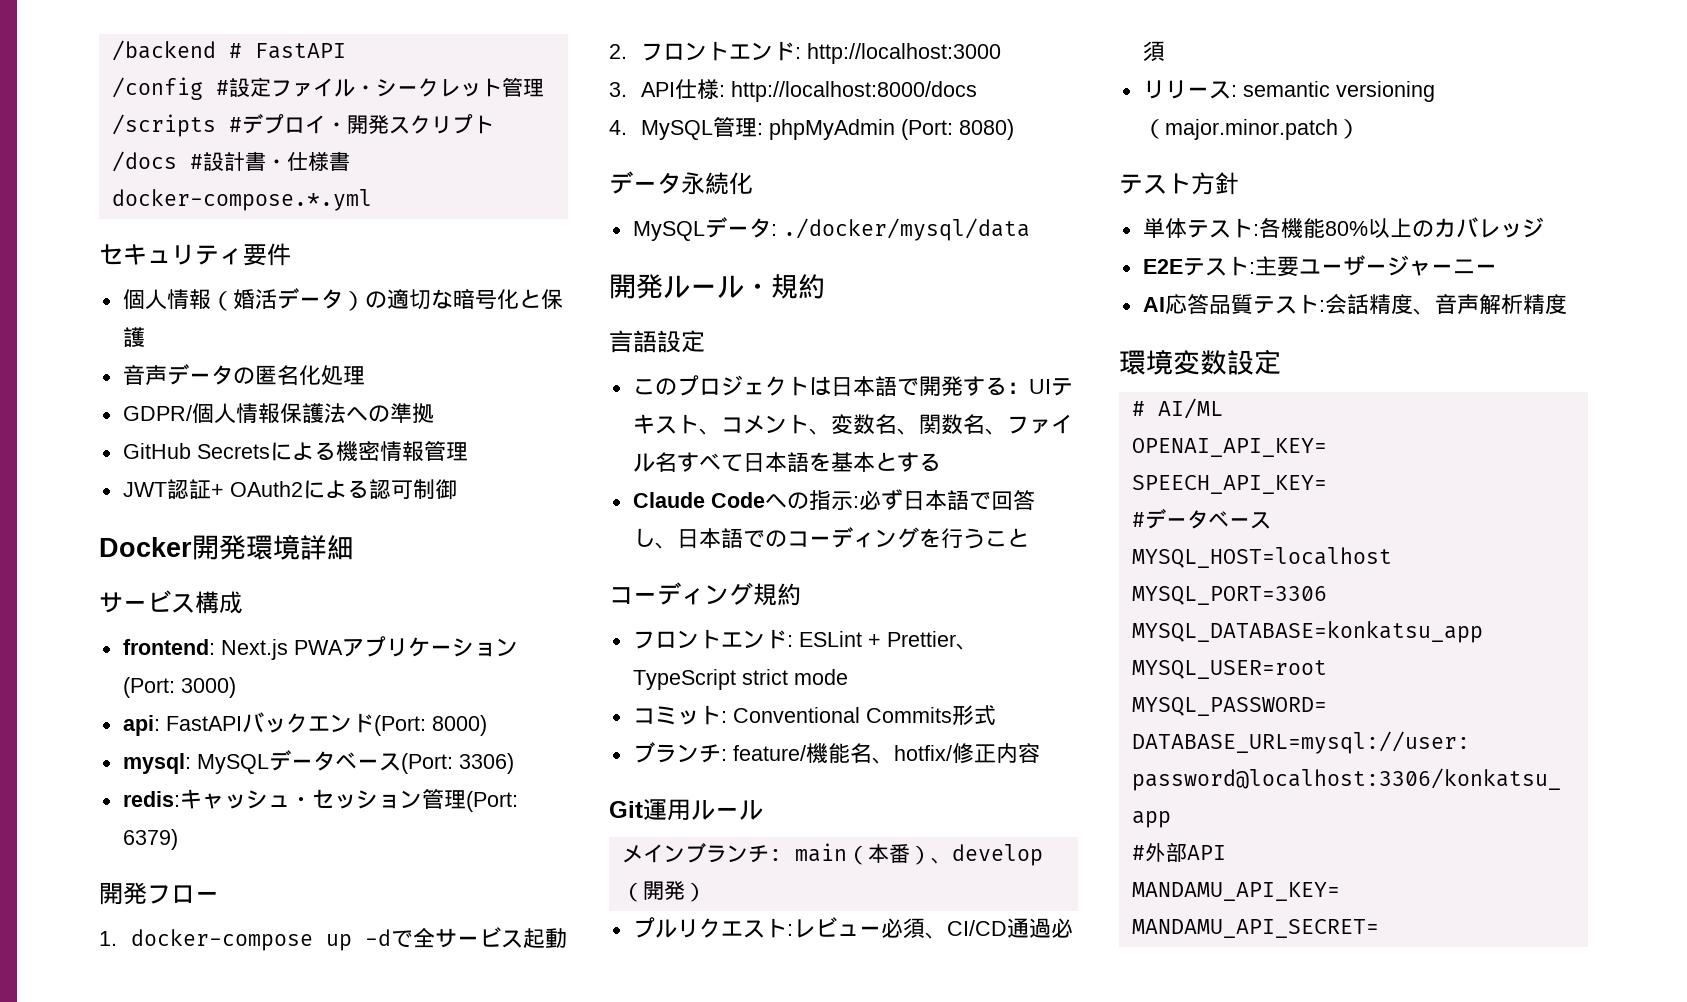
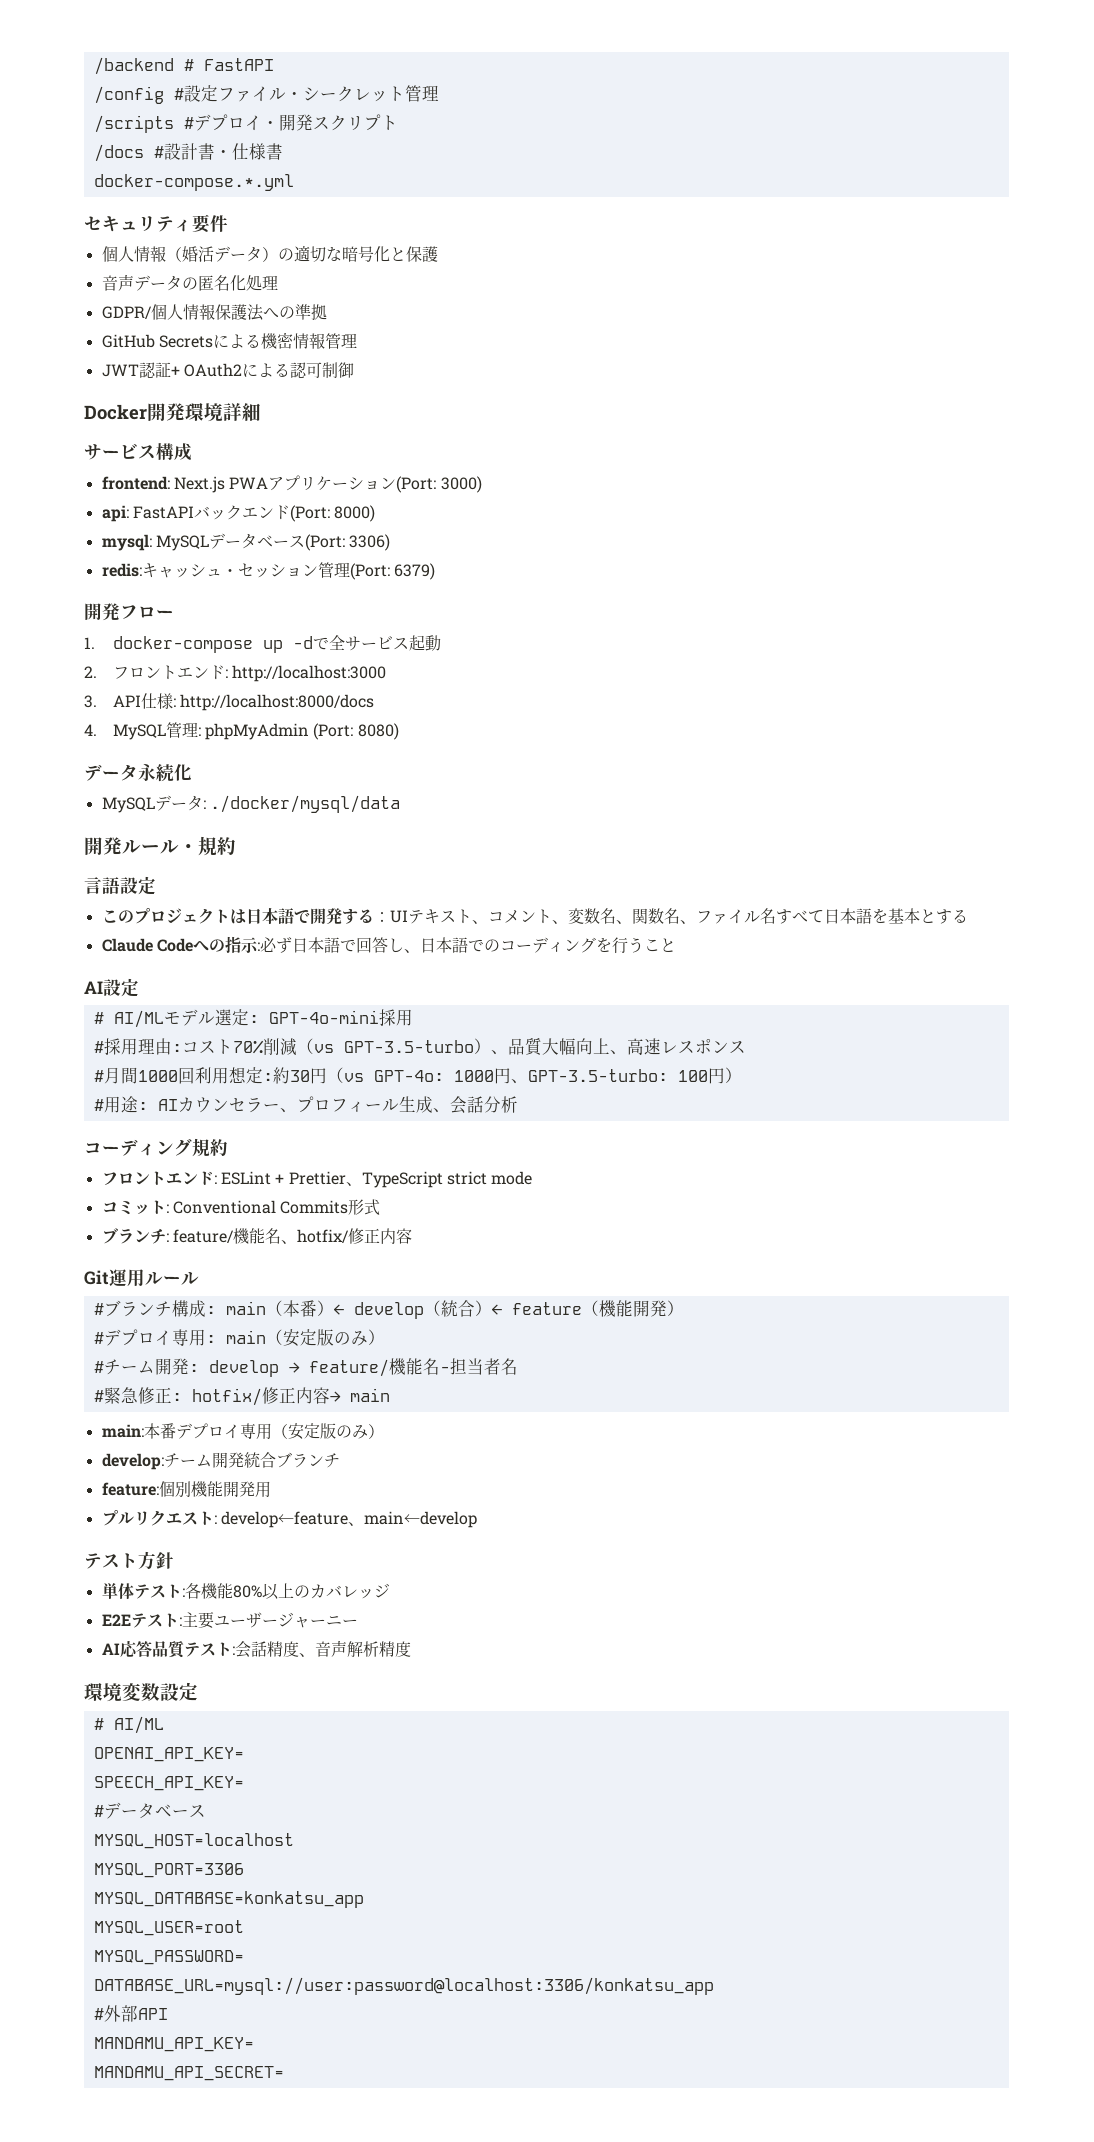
(1029, 537) none -> [84,978,139,997] [93,1009,413,1028] [93,1038,746,1056] [93,1067,742,1084] [93,1096,518,1114] // AI設定 // # AI/MLモデル選定: GPT-4o-mini採用 // #採用理由:コスト70%削減（vs GPT-3.5-turbo）、品質大幅向上、高速レスポンス // #月間1000回利用想定:約30円（vs GPT-4o: 1000円、GPT-3.5-turbo: 100円） // #用途: AIカウンセラー、プロフィール生成、会話分析
[621,843,769,863] メインブランチ -> [93,1300,206,1317] #ブランチ構成
[930,844,1043,866] [621,881,706,902] 、develop（開発） -> [333,1300,684,1319] [93,1329,385,1347] [93,1358,518,1377] [93,1387,390,1406] [101,1423,384,1440] [101,1452,340,1470] [101,1481,271,1498] ← develop（統合）← feature（機能開発） // #デプロイ専用: main（安定版のみ） // #チーム開発: develop → feature/機能名-担当者名 // #緊急修正: hotfix/修正内容→ main // main:本番デプロイ専用（安定版のみ） // develop:チーム開発統合ブランチ // feature:個別機能開発用
[792,917,1073,939] [1142,41,1165,62] [1142,80,1435,102] [1142,119,1360,140] レビュー必須、CI/CD通過必須 // リリース: semantic versioning（major.minor.patch） -> [220,1511,477,1528] develop←feature、main←develop

